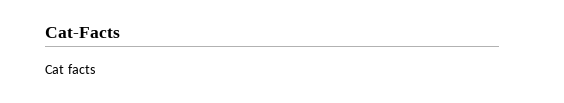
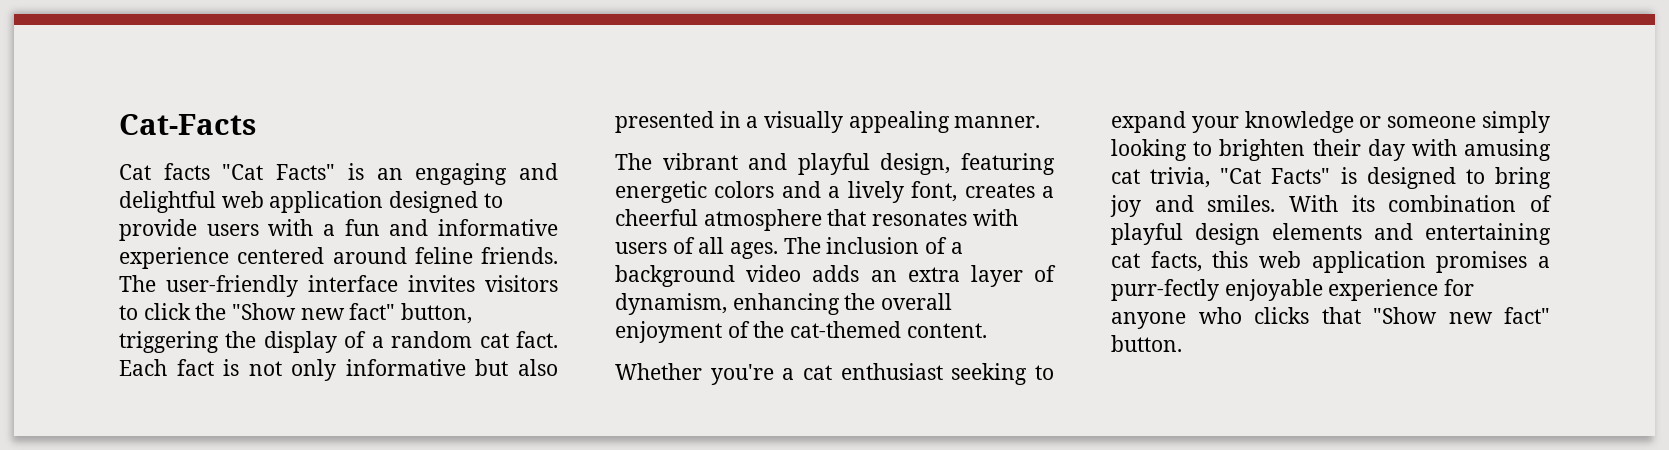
(95, 69) none -> [222,163,558,185] [119,191,503,213] [119,219,558,241] [119,247,558,269] [119,275,558,297] [119,303,473,324] [119,331,558,353] [119,359,558,381] [615,111,1041,133] [615,153,1055,175] [615,181,1054,203] [615,209,1018,231] [615,237,963,259] [615,265,1056,287] [615,293,953,315] [615,321,987,343] [615,363,1054,385] [1111,111,1550,133] [1111,139,1551,161] [1111,167,1551,189] [1110,195,1552,217] [1111,223,1551,245] [1111,251,1550,273] [1111,279,1475,301] [1111,307,1550,329] [1111,335,1182,352] "Cat Facts" is an engaging and delightful web application designed to provide users with a fun and informative experience centered around feline friends. The user-friendly interface invites visitors to click the "Show new fact" button, triggering the display of a random cat fact. Each fact is not only informative but also presented in a visually appealing manner. // The vibrant and playful design, featuring energetic colors and a lively font, creates a cheerful atmosphere that resonates with users of all ages. The inclusion of a background video adds an extra layer of dynamism, enhancing the overall enjoyment of the cat-themed content. // Whether you're a cat enthusiast seeking to expand your knowledge or someone simply looking to brighten their day with amusing cat trivia, "Cat Facts" is designed to bring joy and smiles. With its combination of playful design elements and entertaining cat facts, this web application promises a purr-fectly enjoyable experience for anyone who clicks that "Show new fact" button.

